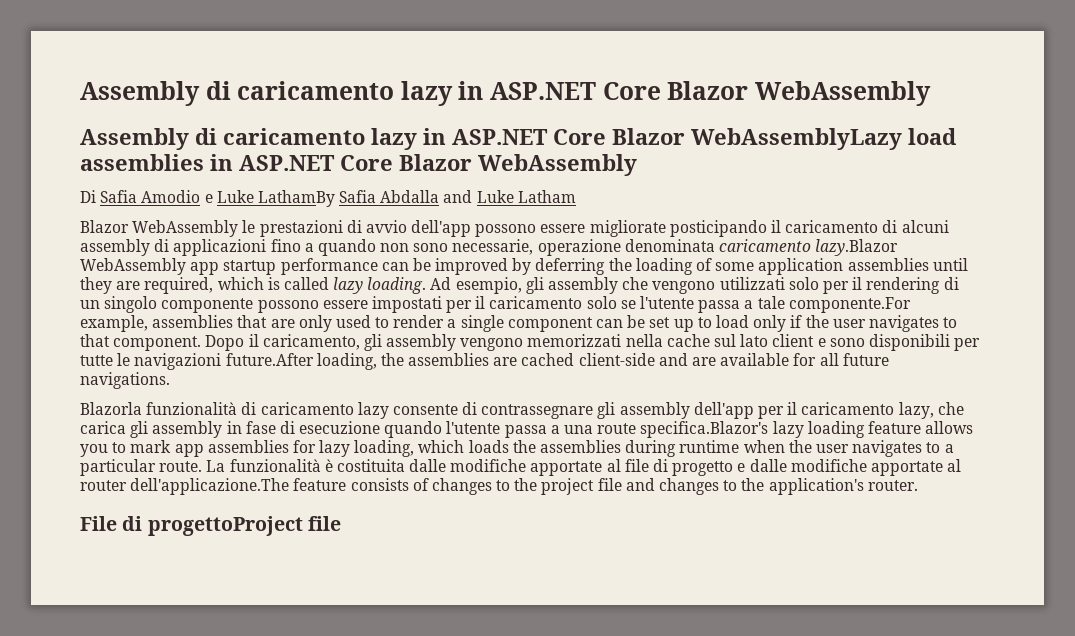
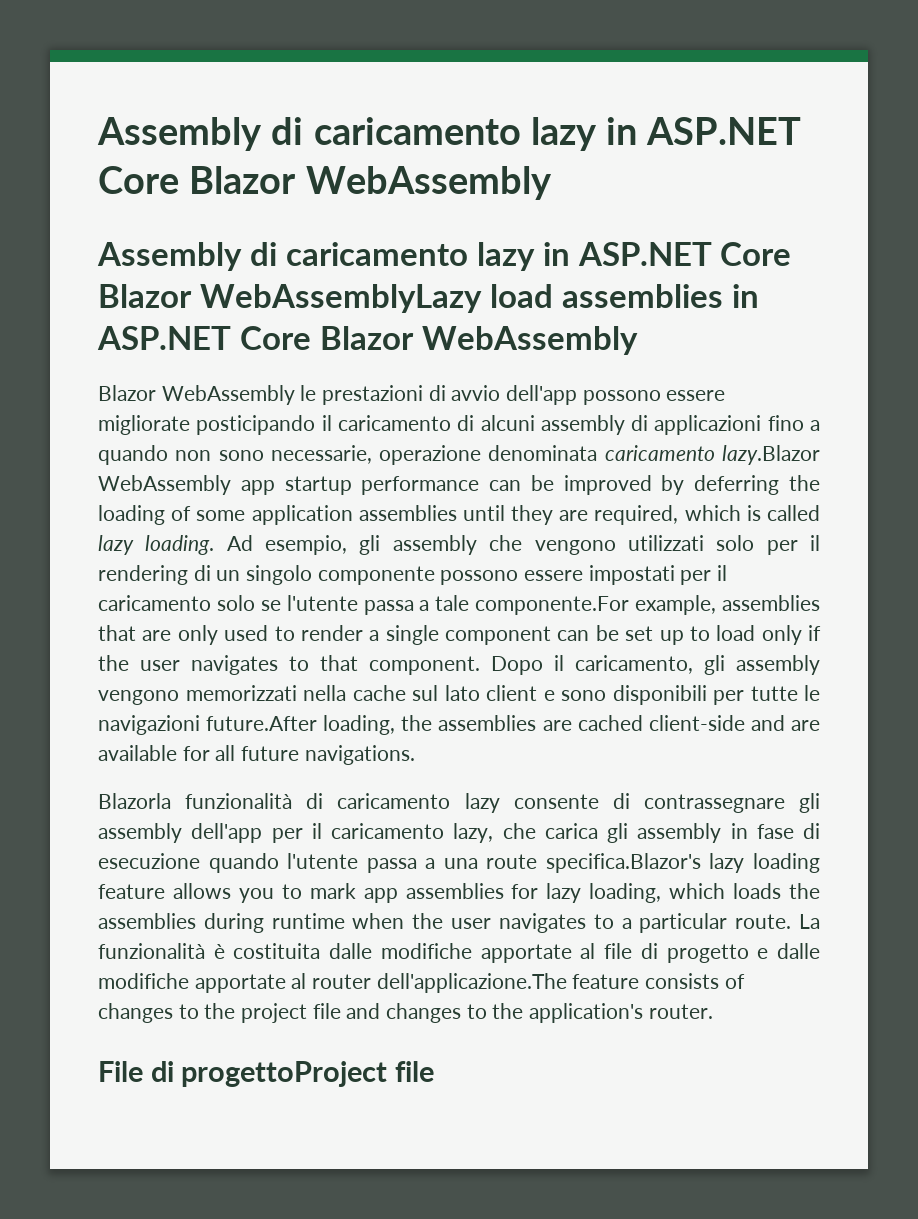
[80,190,576,207] // Di Safia Amodio e Luke LathamBy Safia Abdalla and Luke Latham -> (638, 340) none

